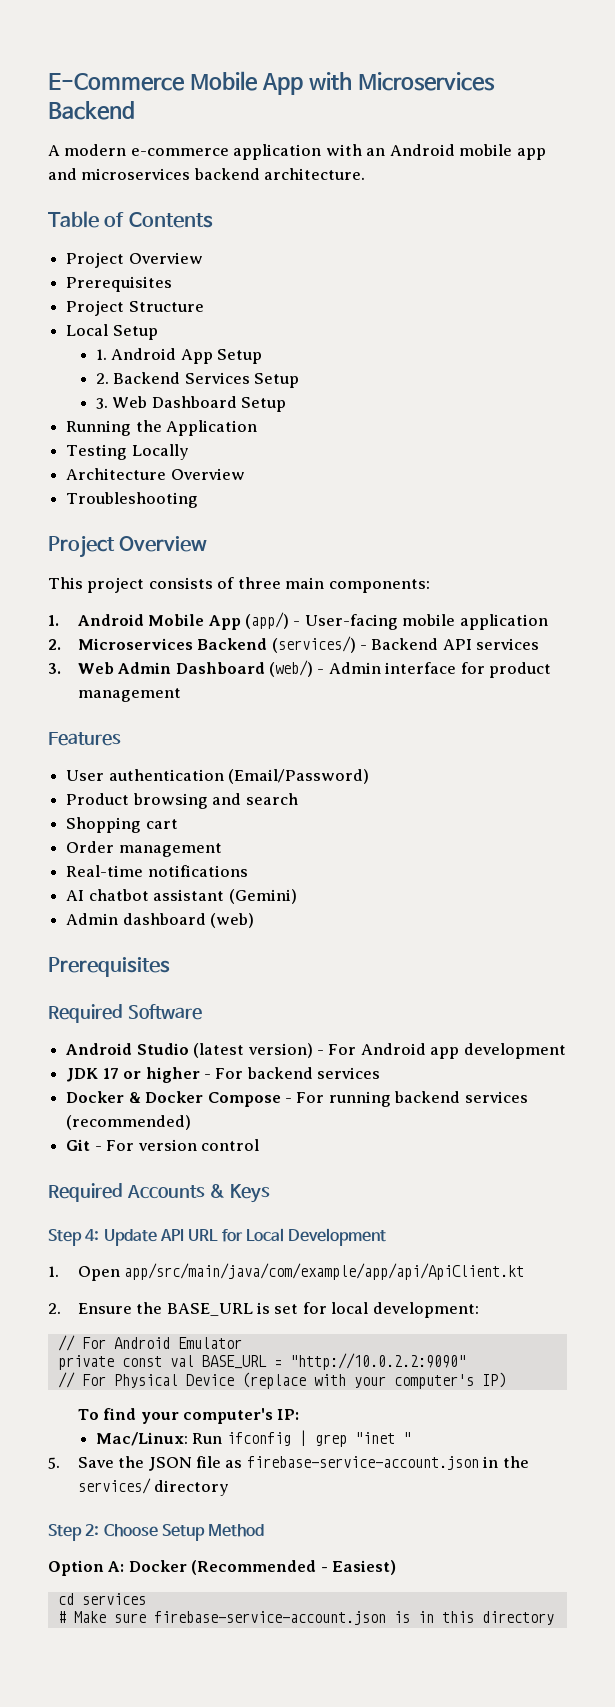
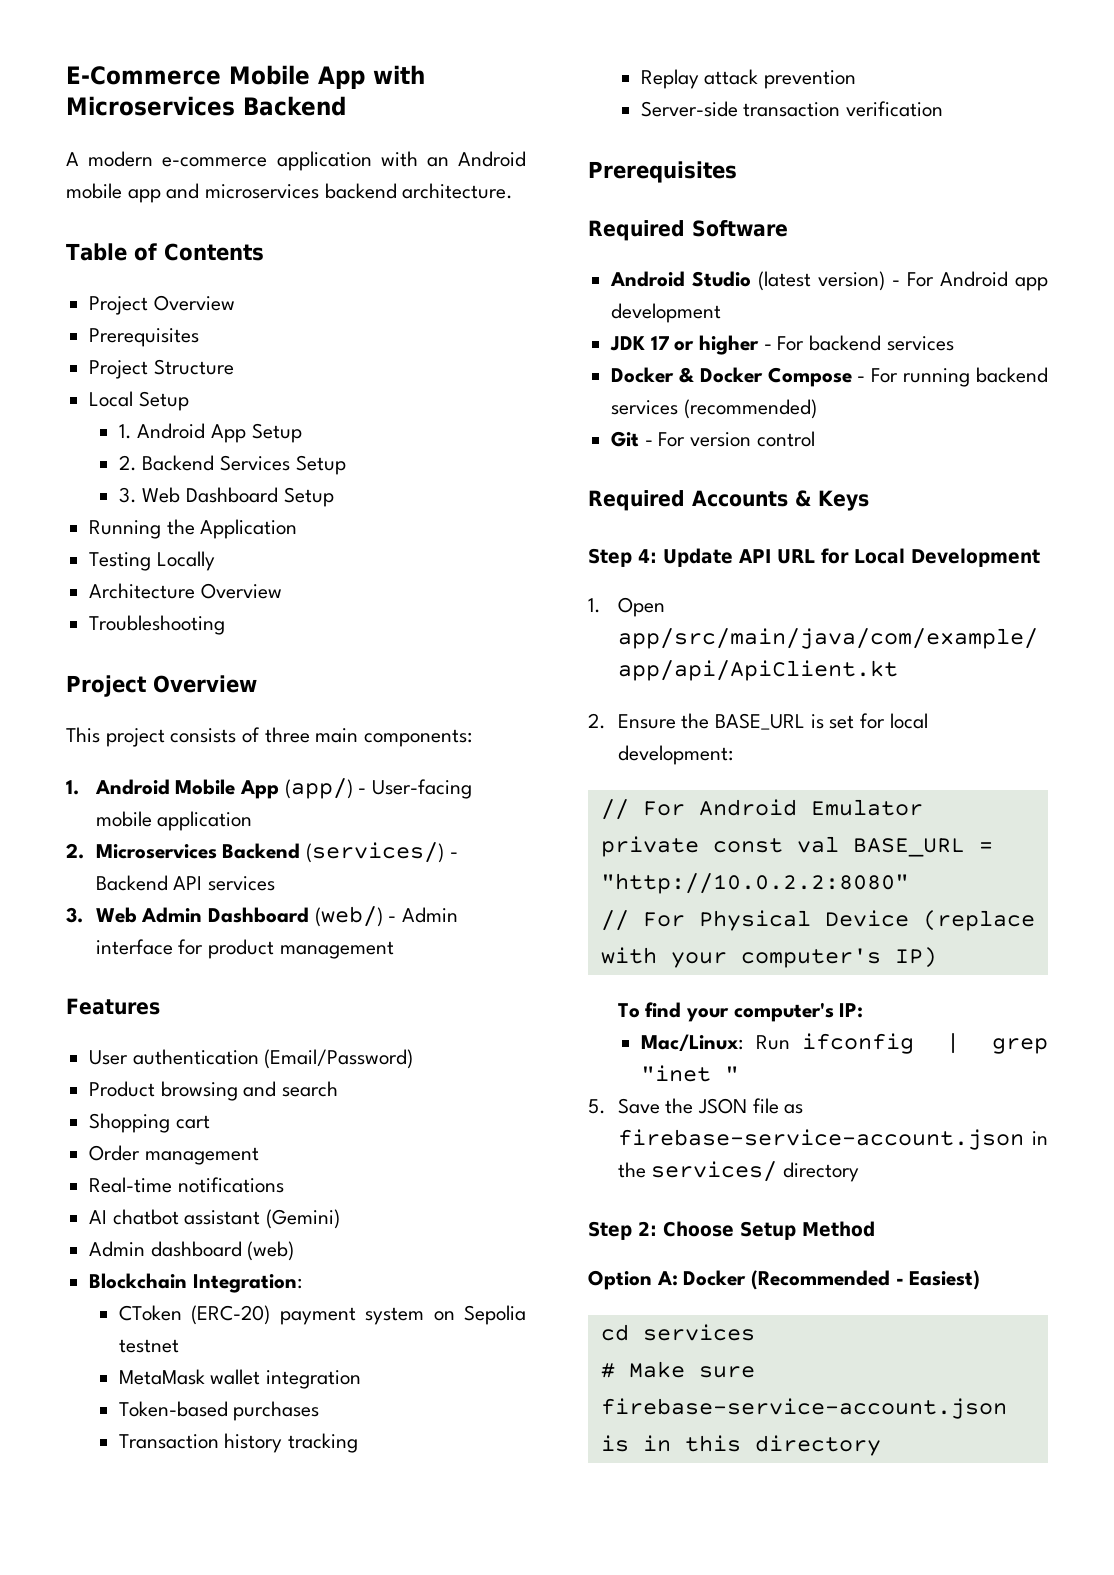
(255, 920) none -> [89,1273,302,1293] [118,1305,526,1325] [118,1339,179,1353] [118,1369,362,1389] [118,1401,320,1421] [118,1433,359,1453] [640,69,857,89] [640,101,944,117] // Blockchain Integration: // CToken (ERC-20) payment system on Sepolia testnet // MetaMask wallet integration // Token-based purchases // Transaction history tracking // Replay attack prevention // Server-side transaction verification
[289,1353,466,1370] "http://10.0.2.2:9090" -> [600,873,909,894] "http://10.0.2.2:8080"

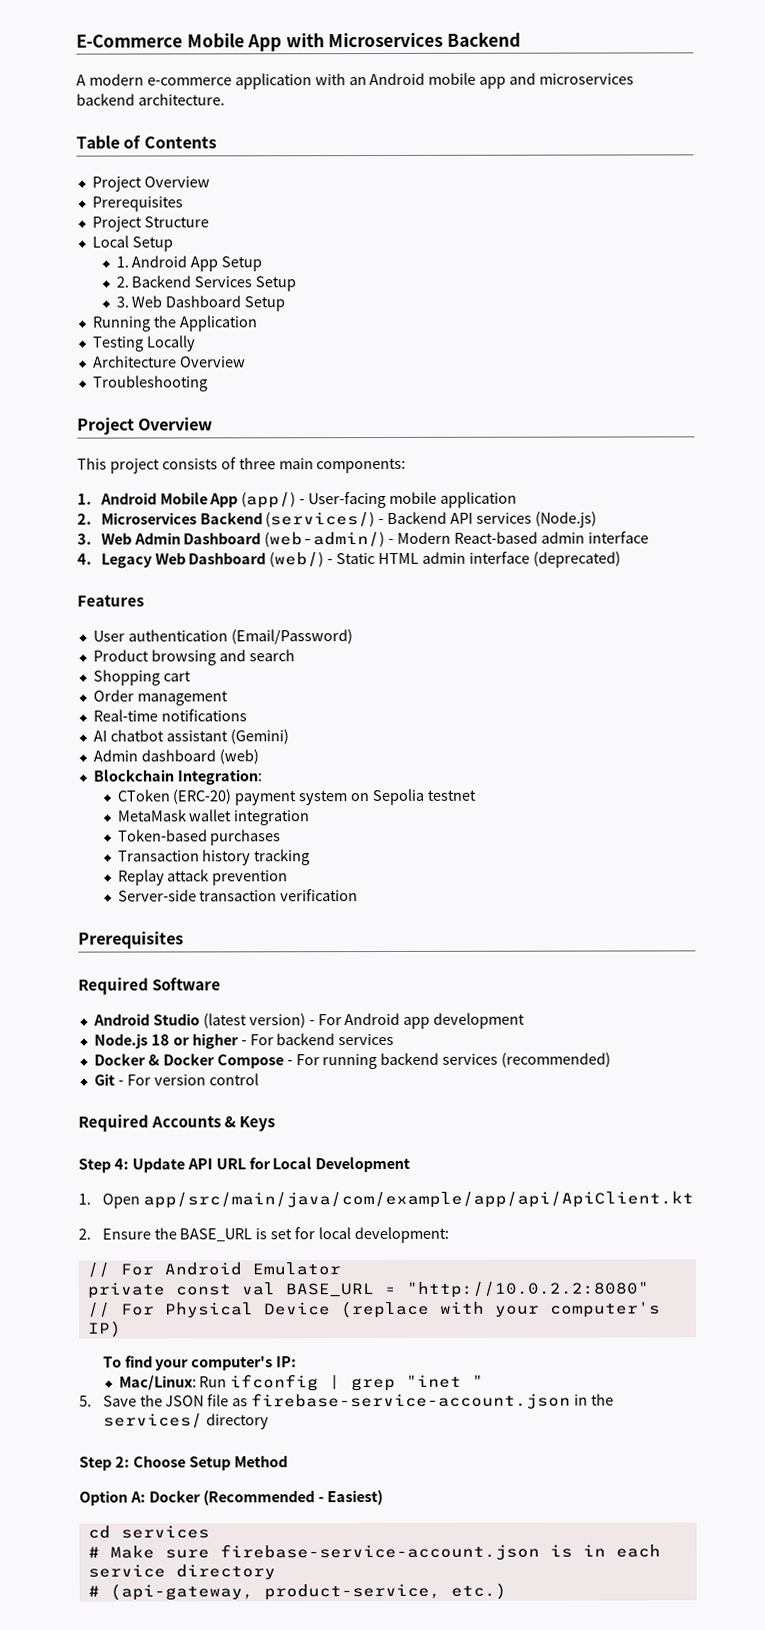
(276, 883) none -> [535,511,598,528] (Node.js)
[314,906,459,927] [95,939,394,959] (web/) - Admin interface for product management -> [264,531,649,548] [77,551,621,569] (web-admin/) - Modern React-based admin interface // 4. Legacy Web Dashboard (web/) - Static HTML admin interface (deprecated)
[610,336,669,351] JDK 17 -> [93,1033,170,1049] Node.js 18
[684,1435,881,1456] this directory -> [615,1544,661,1558] [87,1564,276,1580] [87,1582,507,1601] each service directory // # (api-gateway, product-service, etc.)

